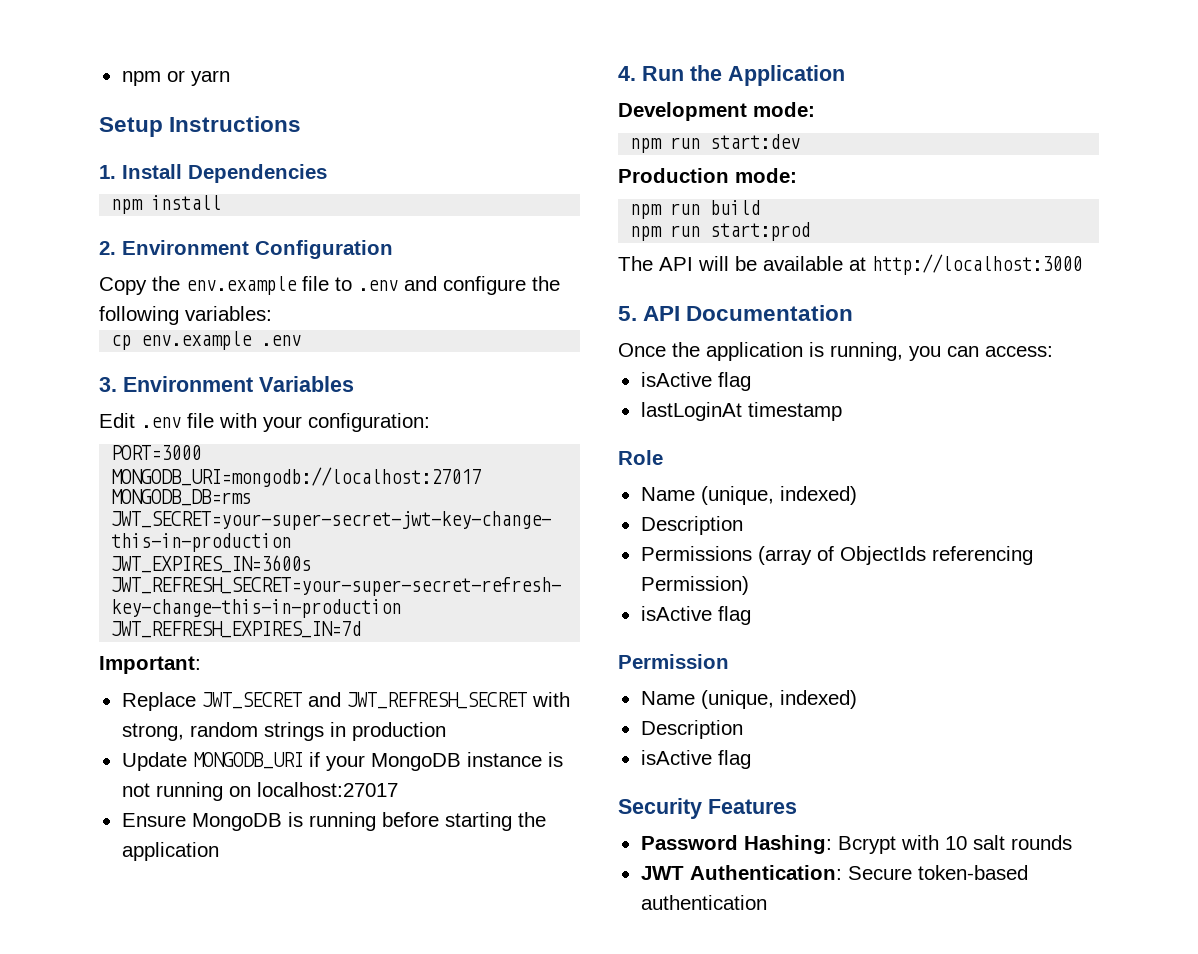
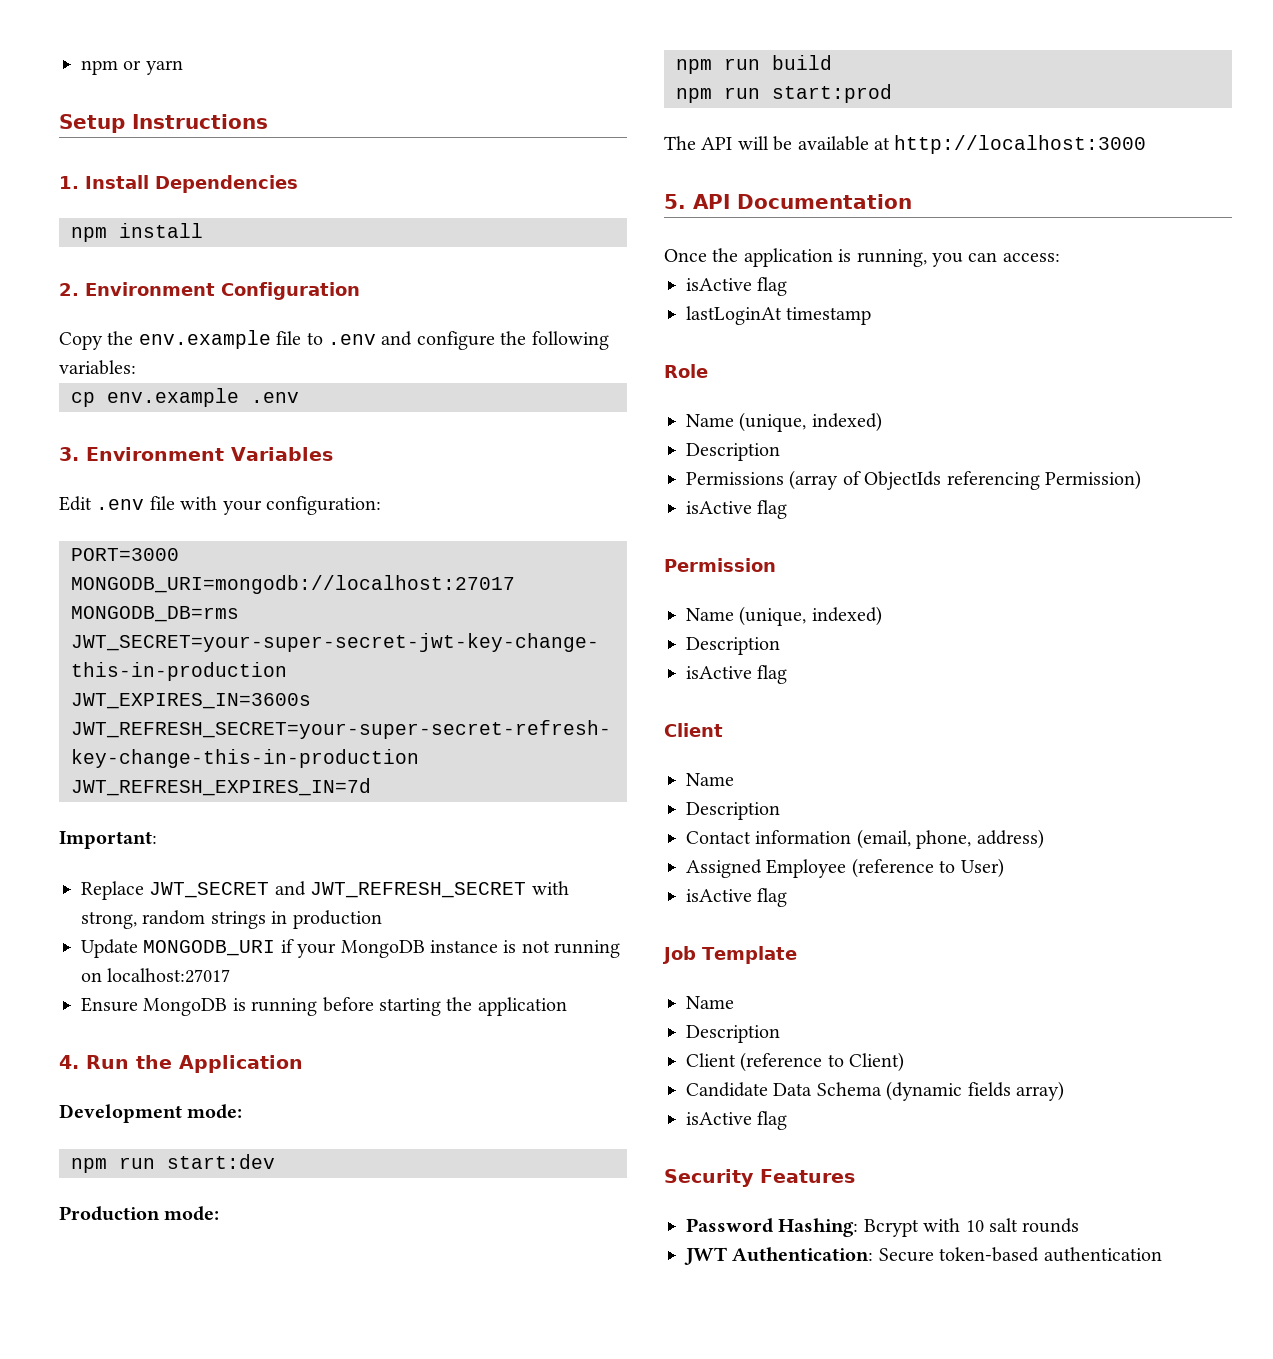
(751, 759) none -> [664,723,723,737] [686,773,734,786] [686,802,780,820] [686,829,1044,849] [686,858,1004,878] [686,888,788,907] [662,946,797,964] [686,996,734,1009] [686,1025,780,1043] [686,1052,905,1072] [686,1081,1064,1101] [686,1111,788,1130] // Client // Name // Description // Contact information (email, phone, address) // Assigned Employee (reference to User) // isActive flag // Job Template // Name // Description // Client (reference to Client) // Candidate Data Schema (dynamic fields array) // isActive flag

